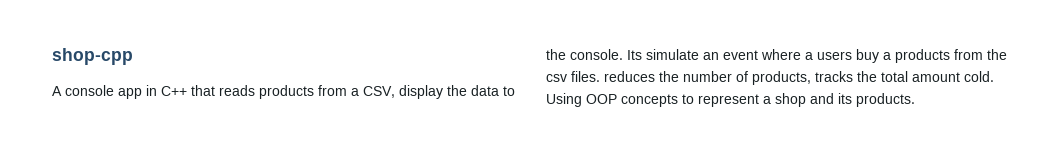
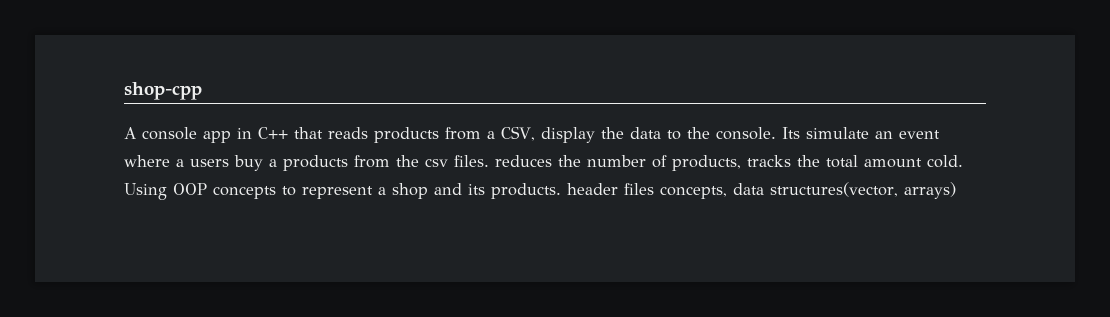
(915, 100) none -> [567,182,956,199] header files concepts, data structures(vector, arrays)

